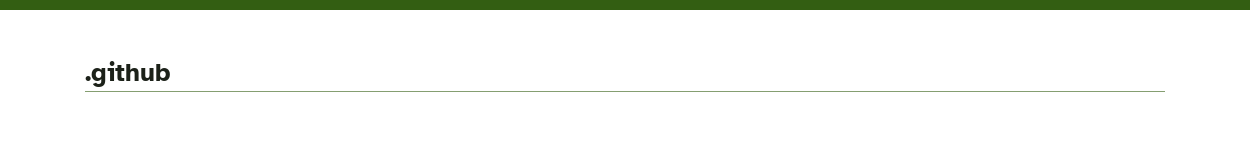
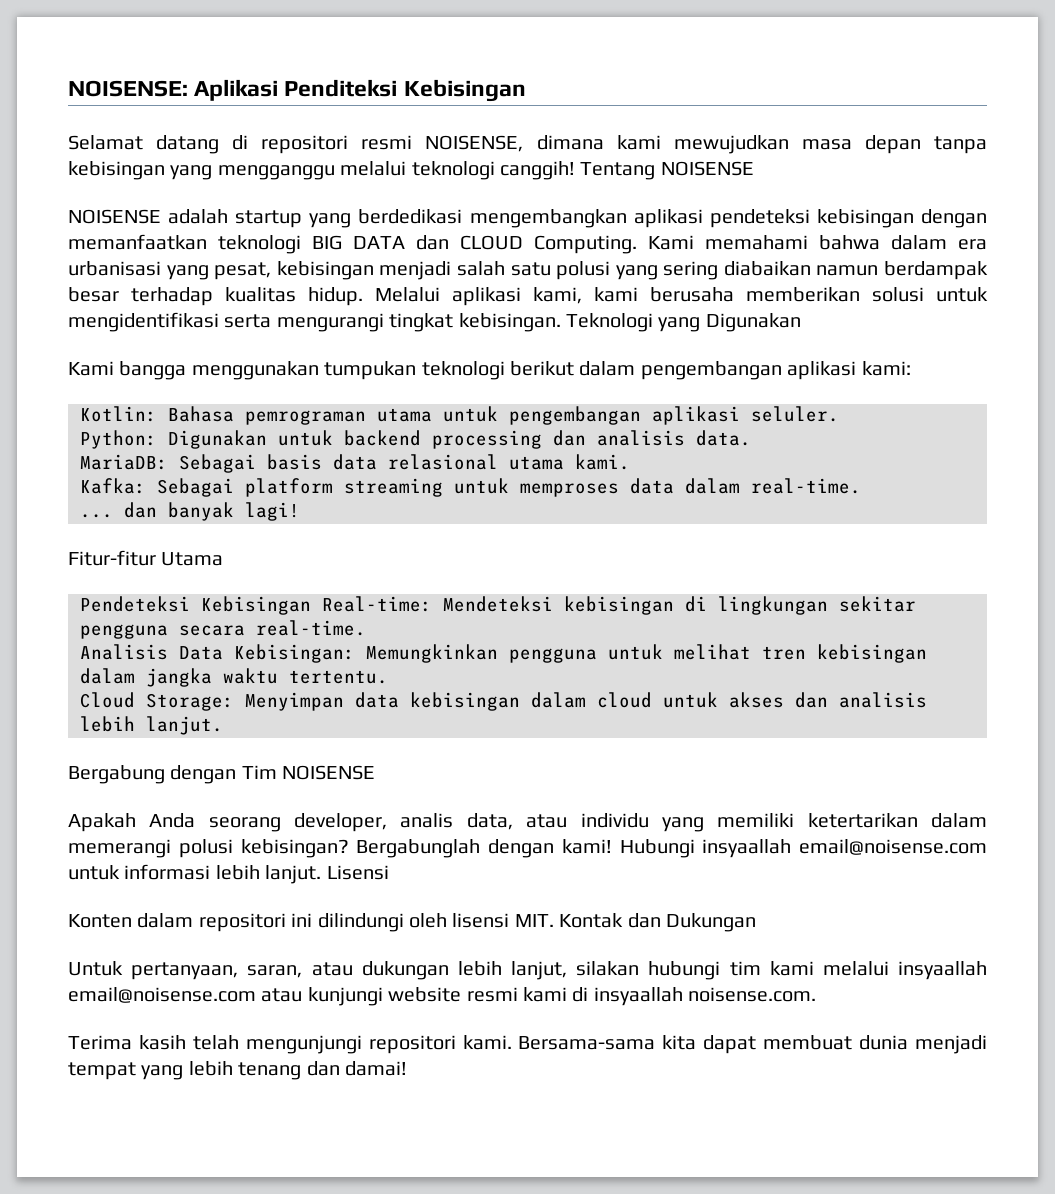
[85,61,171,87] .github -> [68,79,526,102] [68,135,988,154] [68,161,754,180] [68,209,987,228] [68,234,987,254] [68,261,989,280] [68,287,988,306] [68,312,801,332] [68,361,911,380] [80,406,839,425] [80,430,751,449] [80,454,630,473] [80,478,861,497] [80,502,300,521] [68,550,224,566] [80,596,916,615] [80,620,366,639] [80,644,927,663] [80,668,388,687] [80,692,927,711] [80,716,223,735] [68,765,376,784] [68,813,988,832] [68,839,987,858] [68,864,389,884] [68,913,756,932] [68,961,987,980] [68,987,817,1006] [68,1035,987,1054] [68,1061,407,1080] NOISENSE: Aplikasi Penditeksi Kebisingan // Selamat datang di repositori resmi NOISENSE, dimana kami mewujudkan masa depan tanpa kebisingan yang mengganggu melalui teknologi canggih! Tentang NOISENSE // NOISENSE adalah startup yang berdedikasi mengembangkan aplikasi pendeteksi kebisingan dengan memanfaatkan teknologi BIG DATA dan CLOUD Computing. Kami memahami bahwa dalam era urbanisasi yang pesat, kebisingan menjadi salah satu polusi yang sering diabaikan namun berdampak besar terhadap kualitas hidup. Melalui aplikasi kami, kami berusaha memberikan solusi untuk mengidentifikasi serta mengurangi tingkat kebisingan. Teknologi yang Digunakan // Kami bangga menggunakan tumpukan teknologi berikut dalam pengembangan aplikasi kami: // Kotlin: Bahasa pemrograman utama untuk pengembangan aplikasi seluler. // Python: Digunakan untuk backend processing dan analisis data. // MariaDB: Sebagai basis data relasional utama kami. // Kafka: Sebagai platform streaming untuk memproses data dalam real-time. // ... dan banyak lagi! // Fitur-fitur Utama // Pendeteksi Kebisingan Real-time: Mendeteksi kebisingan di lingkungan sekitar pengguna secara real-time. // Analisis Data Kebisingan: Memungkinkan pengguna untuk melihat tren kebisingan dalam jangka waktu tertentu. // Cloud Storage: Menyimpan data kebisingan dalam cloud untuk akses dan analisis lebih lanjut. // Bergabung dengan Tim NOISENSE // Apakah Anda seorang developer, analis data, atau individu yang memiliki ketertarikan dalam memerangi polusi kebisingan? Bergabunglah dengan kami! Hubungi insyaallah email@noisense.com untuk informasi lebih lanjut. Lisensi // Konten dalam repositori ini dilindungi oleh lisensi MIT. Kontak dan Dukungan // Untuk pertanyaan, saran, atau dukungan lebih lanjut, silakan hubungi tim kami melalui insyaallah email@noisense.com atau kunjungi website resmi kami di insyaallah noisense.com. // Terima kasih telah mengunjungi repositori kami. Bersama-sama kita dapat membuat dunia menjadi tempat yang lebih tenang dan damai!

